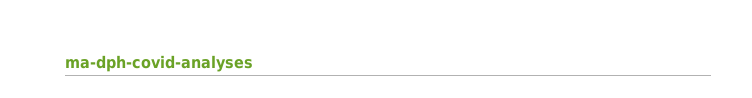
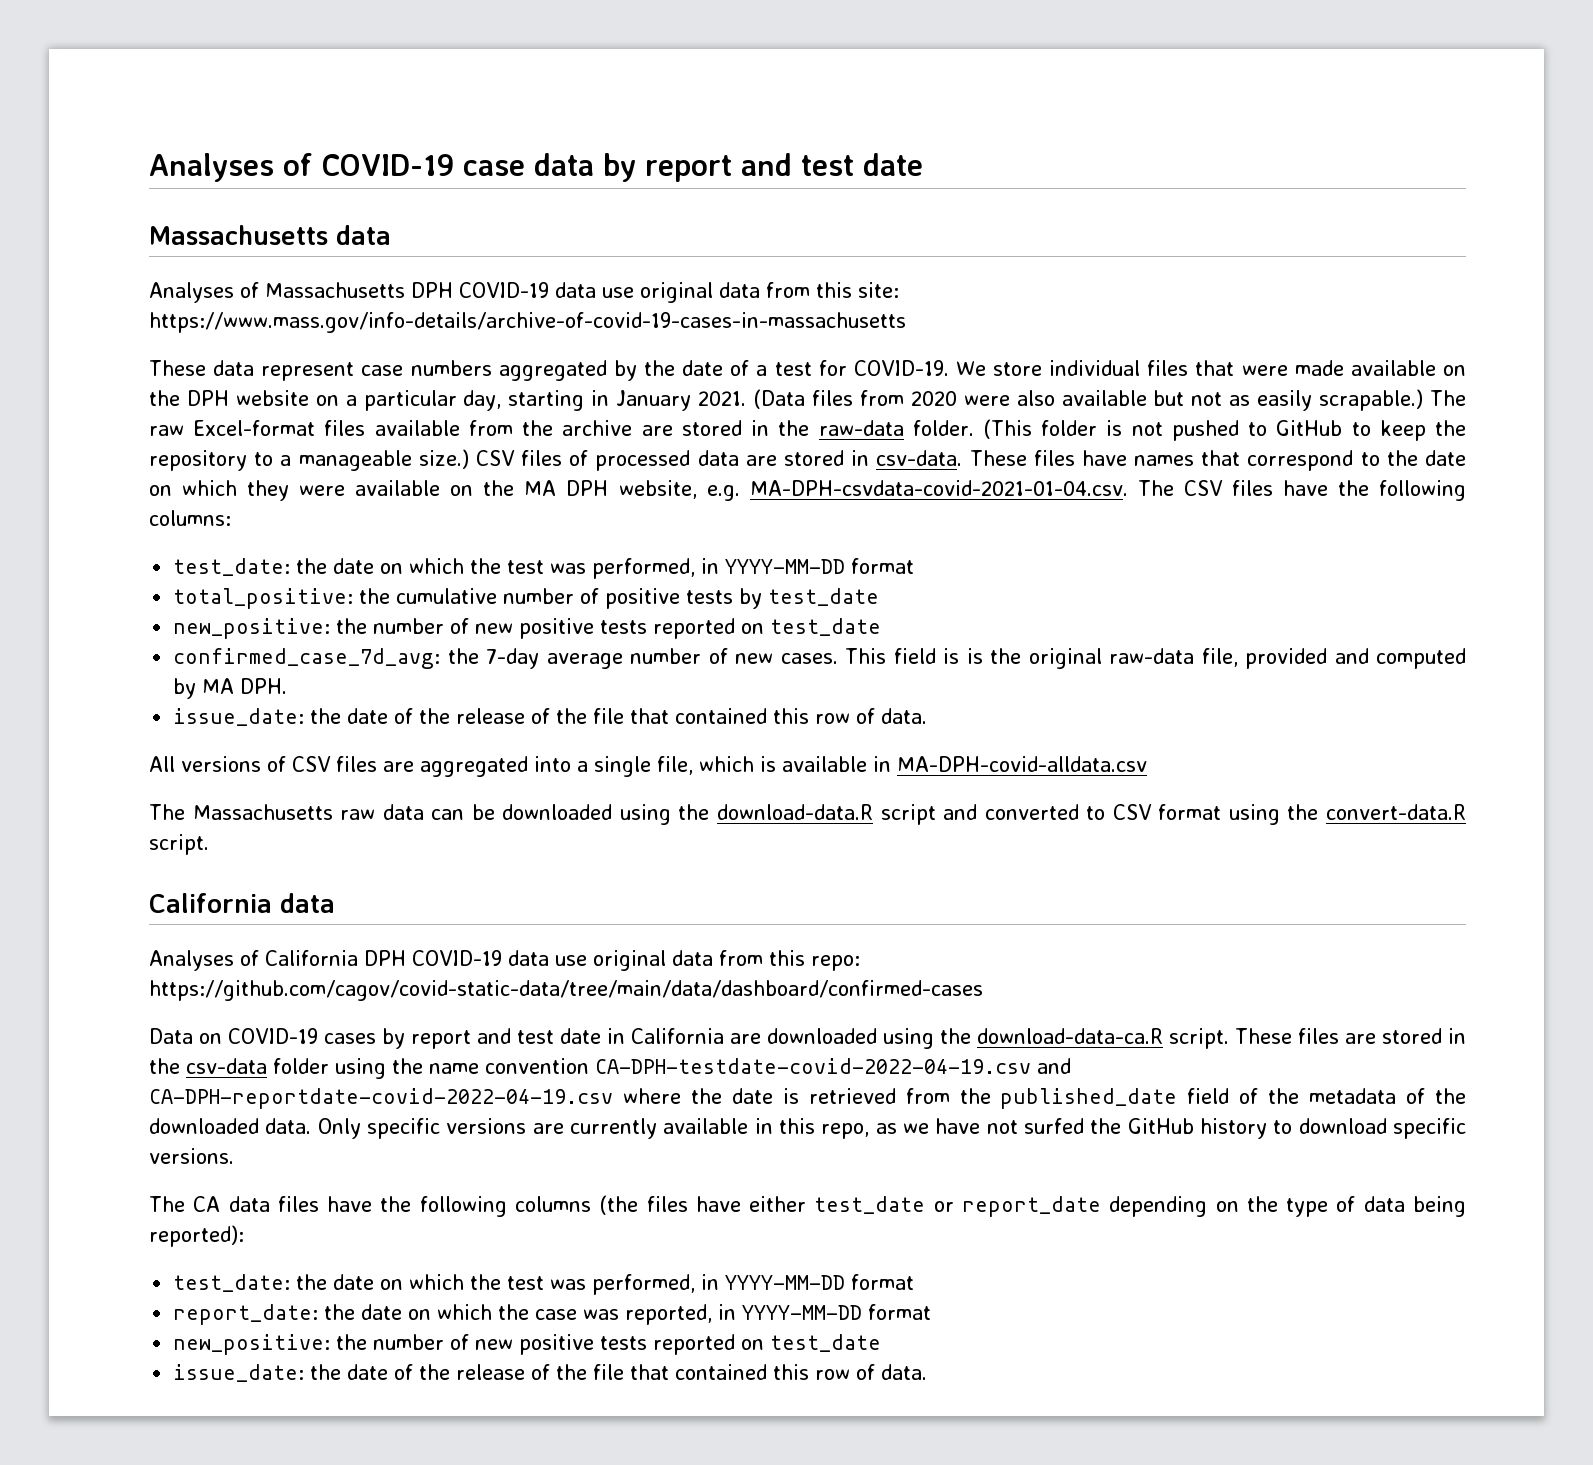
[65,55,253,72] ma-dph-covid-analyses -> [149,153,923,182] [149,225,391,245] [149,282,899,303] [149,312,906,333] [149,360,1466,381] [149,389,1466,411] [149,419,1467,441] [149,449,1466,471] [149,480,1466,501] [149,510,231,526] [173,558,915,579] [173,588,880,609] [173,618,882,639] [173,648,1467,669] [173,678,288,699] [173,708,928,726] [149,756,1147,777] [149,804,1466,825] [149,834,209,855] [149,893,335,913] [149,950,860,971] [149,980,983,1001] [149,1028,1466,1049] [149,1058,1071,1079] [149,1088,1466,1109] [149,1118,1466,1139] [149,1148,234,1164] [149,1195,1466,1217] [149,1225,244,1247] [173,1274,915,1295] [173,1304,932,1325] [173,1334,882,1355] [173,1364,928,1382] Analyses of COVID-19 case data by report and test date // Massachusetts data // Analyses of Massachusetts DPH COVID-19 data use original data from this site: https://www.mass.gov/info-details/archive-of-covid-19-cases-in-massachusetts // These data represent case numbers aggregated by the date of a test for COVID-19. We store individual files that were made available on the DPH website on a particular day, starting in January 2021. (Data files from 2020 were also available but not as easily scrapable.) The raw Excel-format files available from the archive are stored in the raw-data folder. (This folder is not pushed to GitHub to keep the repository to a manageable size.) CSV files of processed data are stored in csv-data. These files have names that correspond to the date on which they were available on the MA DPH website, e.g. MA-DPH-csvdata-covid-2021-01-04.csv. The CSV files have the following columns: // test_date: the date on which the test was performed, in YYYY-MM-DD format // total_positive: the cumulative number of positive tests by test_date // new_positive: the number of new positive tests reported on test_date // confirmed_case_7d_avg: the 7-day average number of new cases. This field is is the original raw-data file, provided and computed by MA DPH. // issue_date: the date of the release of the file that contained this row of data. // All versions of CSV files are aggregated into a single file, which is available in MA-DPH-covid-alldata.csv // The Massachusetts raw data can be downloaded using the download-data.R script and converted to CSV format using the convert-data.R script. // California data // Analyses of California DPH COVID-19 data use original data from this repo: https://github.com/cagov/covid-static-data/tree/main/data/dashboard/confirmed-cases // Data on COVID-19 cases by report and test date in California are downloaded using the download-data-ca.R script. These files are stored in the csv-data folder using the name convention CA-DPH-testdate-covid-2022-04-19.csv and CA-DPH-reportdate-covid-2022-04-19.csv where the date is retrieved from the published_date field of the metadata of the downloaded data. Only specific versions are currently available in this repo, as we have not surfed the GitHub history to download specific versions. // The CA data files have the following columns (the files have either test_date or report_date depending on the type of data being reported): // test_date: the date on which the test was performed, in YYYY-MM-DD format // report_date: the date on which the case was reported, in YYYY-MM-DD format // new_positive: the number of new positive tests reported on test_date // issue_date: the date of the release of the file that contained this row of data.

